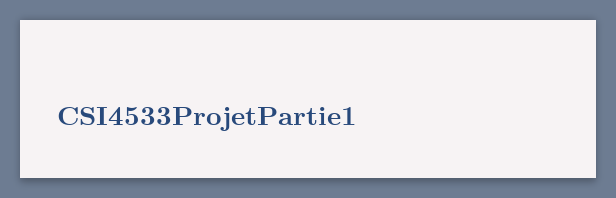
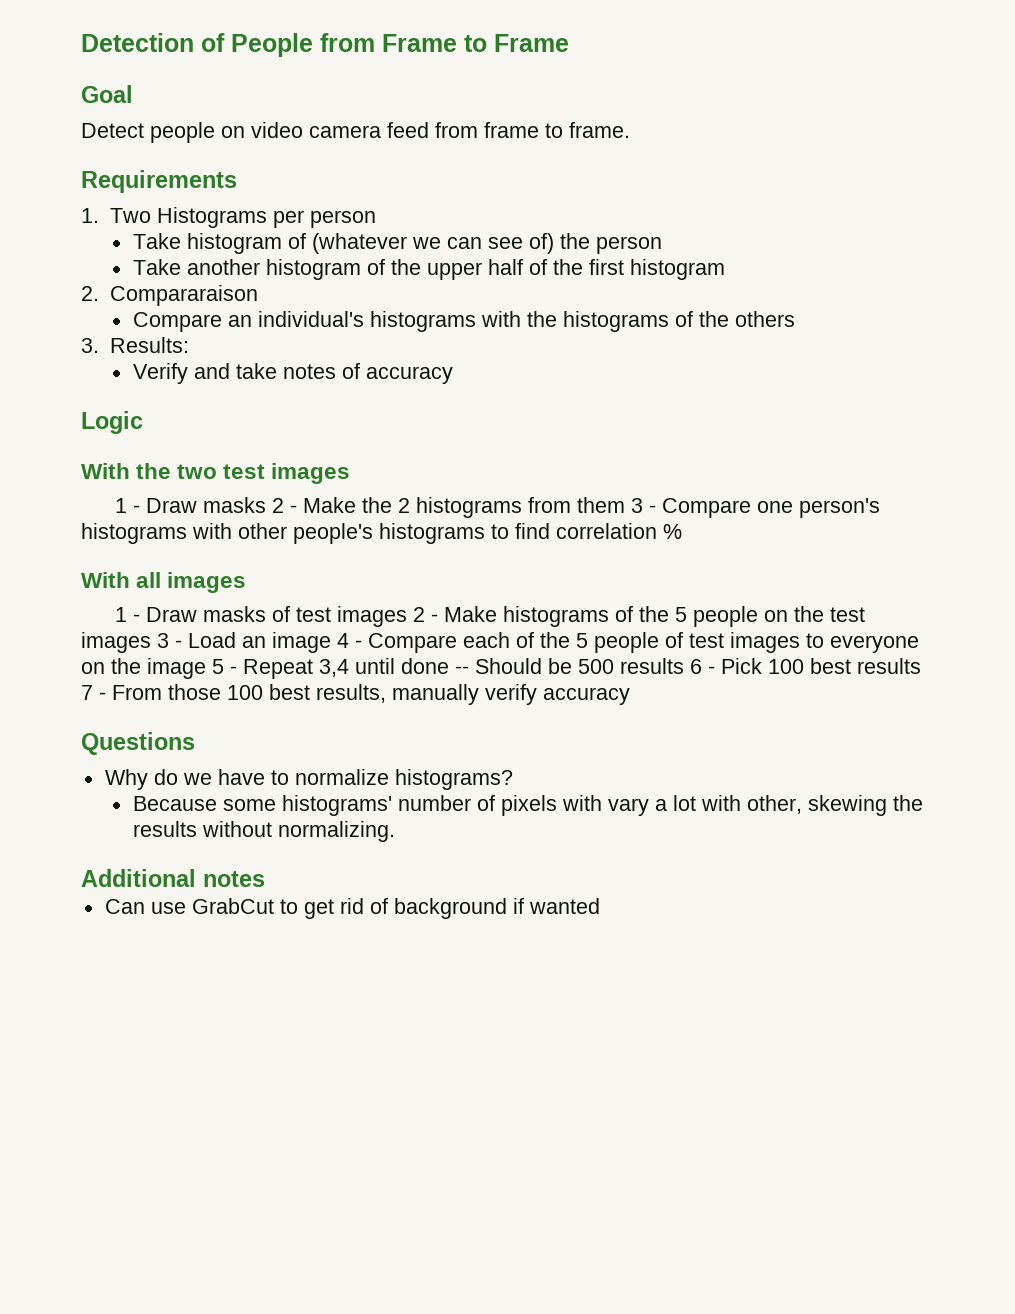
[57,107,357,131] CSI4533ProjetPartie1 -> [81,33,569,57] [81,85,133,103] [81,122,630,143] [81,170,237,193] [81,207,376,228] [132,233,662,254] [132,259,725,280] [81,285,258,306] [132,311,795,332] [81,337,189,353] [132,363,453,384] [81,411,143,434] [81,463,351,484] [115,497,881,518] [81,523,682,544] [81,572,247,593] [115,606,866,627] [81,632,919,653] [81,658,921,679] [81,684,630,705] [81,732,195,755] [104,769,513,790] [132,795,923,816] [132,821,395,842] [81,869,265,887] [104,898,600,919] Detection of People from Frame to Frame // Goal // Detect people on video camera feed from frame to frame. // Requirements // 1. Two Histograms per person // Take histogram of (whatever we can see of) the person // Take another histogram of the upper half of the first histogram // 2. Compararaison // Compare an individual's histograms with the histograms of the others // 3. Results: // Verify and take notes of accuracy // Logic // With the two test images // 1 - Draw masks 2 - Make the 2 histograms from them 3 - Compare one person's histograms with other people's histograms to find correlation % // With all images // 1 - Draw masks of test images 2 - Make histograms of the 5 people on the test images 3 - Load an image 4 - Compare each of the 5 people of test images to everyone on the image 5 - Repeat 3,4 until done -- Should be 500 results 6 - Pick 100 best results 7 - From those 100 best results, manually verify accuracy // Questions // Why do we have to normalize histograms? // Because some histograms' number of pixels with vary a lot with other, skewing the results without normalizing. // Additional notes // Can use GrabCut to get rid of background if wanted

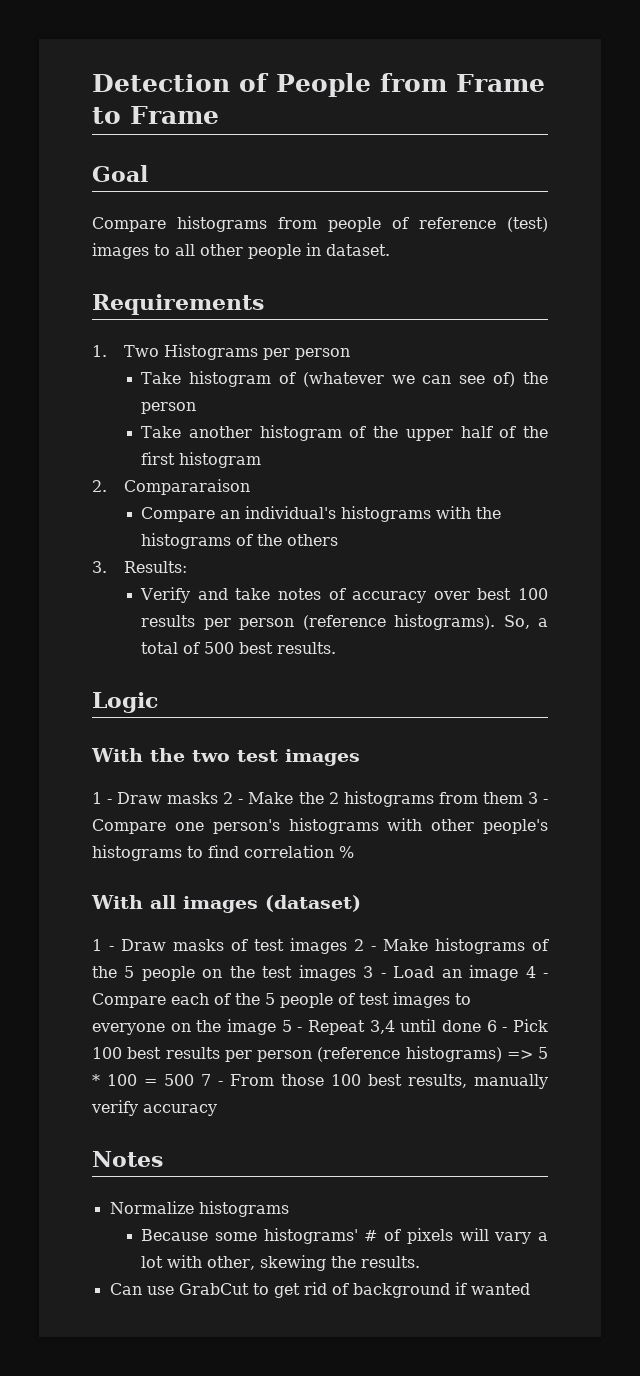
[81,122,630,143] Detect people on video camera feed from frame to frame. -> [92,216,548,232] [92,243,390,259] Compare histograms from people of reference (test) images to all other people in dataset.
(453, 375) none -> [433,588,548,600] [141,614,548,630] [141,642,337,654] over best 100 results per person (reference histograms). So, a total of 500 best results.
(247, 582) none -> [265,895,361,912] (dataset)
[455,658,684,674] -- Should be 500 results -> (482, 1026) none
(921, 666) none -> [224,1046,548,1062] [92,1074,194,1086] per person (reference histograms) => 5 * 100 = 500
[81,732,195,755] [104,769,513,790] Questions // Why do we have to normalize histograms? -> [92,1151,163,1167] [109,1201,289,1217] Notes // Normalize histograms
[397,795,471,811] number -> [364,1230,378,1241] #
[561,795,602,811] with -> [459,1228,489,1241] will
[132,821,395,842] [81,869,265,887] results without normalizing. // Additional notes -> [361,1256,421,1268] results.

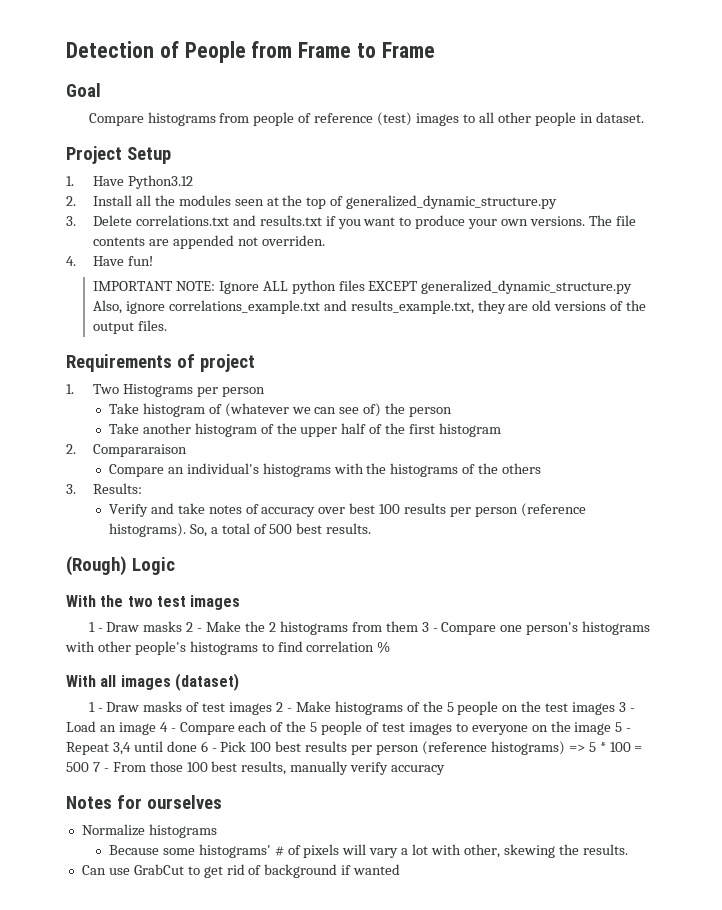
(390, 250) none -> [66,146,171,164] [66,175,193,189] [66,195,558,209] [66,215,636,229] [92,235,325,249] [66,256,153,266] [92,280,633,294] [92,300,647,314] [92,320,167,334] // Project Setup // 1. Have Python3.12 // 2. Install all the modules seen at the top of generalized_dynamic_structure.py // 3. Delete correlations.txt and results.txt if you want to produce your own versions. The file contents are appended not overriden. // 4. Have fun! // IMPORTANT NOTE: Ignore ALL python files EXCEPT generalized_dynamic_structure.py Also, ignore correlations_example.txt and results_example.txt, they are old versions of the output files.
(264, 304) none -> [176,354,255,372] of project
(337, 648) none -> [66,556,127,576] (Rough)
(163, 1159) none -> [116,795,222,809] for ourselves

